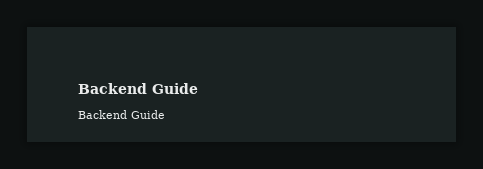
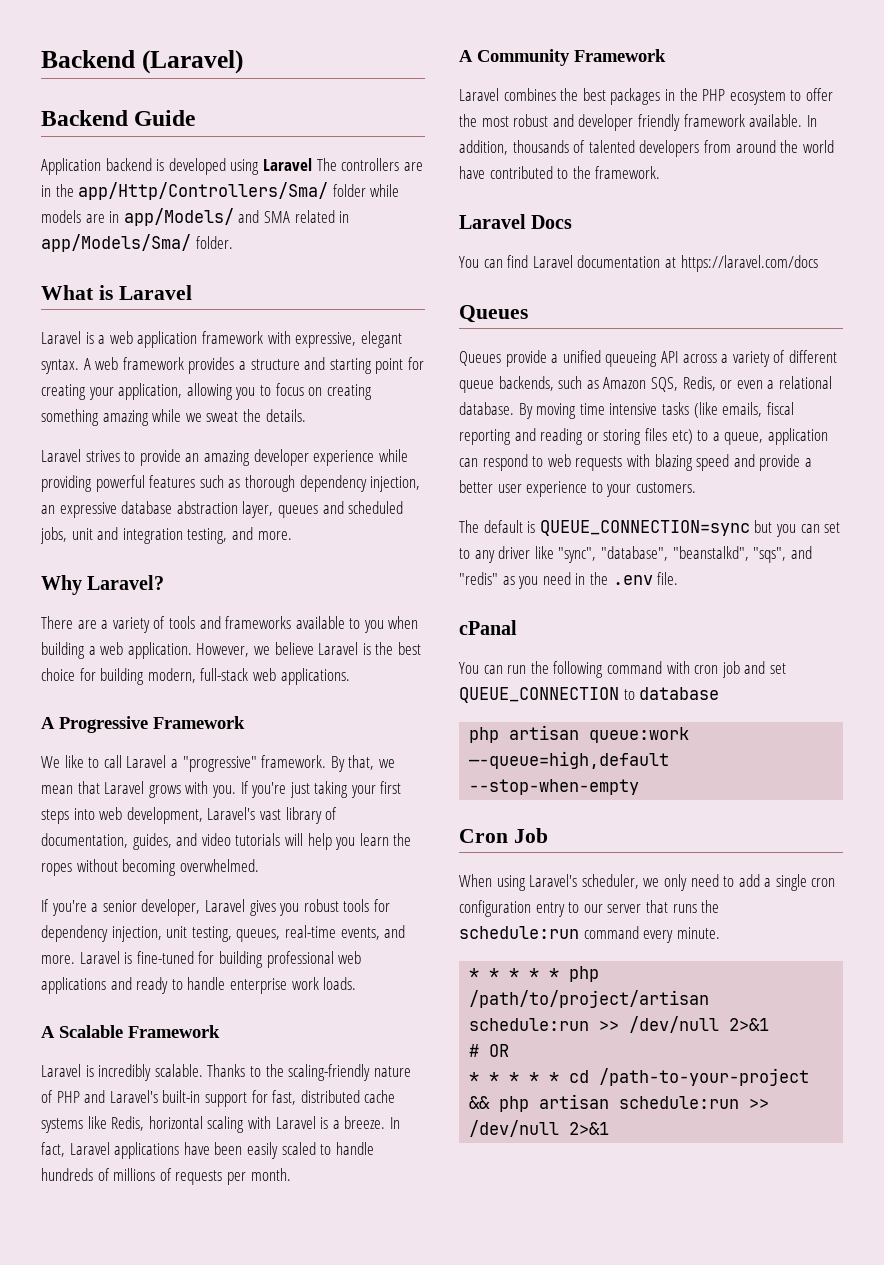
[78,83,147,94] Backend -> [41,50,243,74] [41,110,128,126] Backend (Laravel) // Backend
[78,110,165,119] Backend Guide -> [41,158,423,175] [41,182,400,200] [41,208,350,226] [41,234,233,252] [41,285,192,300] [41,331,402,348] [41,357,424,374] [41,383,372,400] [41,409,306,426] [41,449,408,466] [41,475,421,492] [41,501,404,518] [40,527,292,544] [41,575,165,595] [41,616,419,633] [41,642,421,659] [41,668,350,685] [41,716,245,733] [41,755,395,772] [41,781,402,798] [41,807,338,824] [41,833,412,850] [41,859,259,876] [41,899,390,916] [41,925,406,942] [41,951,362,968] [41,977,357,994] [41,1025,220,1038] [41,1064,411,1081] [41,1090,396,1107] [41,1116,400,1133] [41,1142,374,1159] [41,1168,291,1185] [459,49,666,66] [459,88,833,105] [459,114,817,131] [459,140,834,157] [459,166,661,179] [459,214,573,229] [459,255,818,272] [459,305,528,323] [459,350,837,367] [459,376,832,393] [459,402,794,419] [459,428,828,445] [459,454,812,471] [459,480,696,497] [459,520,841,537] [459,546,812,563] [459,572,679,589] [459,620,517,635] [459,661,786,678] [459,687,720,703] [469,725,690,743] [469,751,670,769] [469,779,640,795] [459,828,548,843] [459,874,836,891] [459,900,720,917] [459,926,720,943] [469,966,600,982] [469,990,710,1008] [469,1016,770,1033] [469,1044,510,1057] [469,1068,810,1086] [469,1094,770,1112] [469,1120,610,1137] Application backend is developed using Laravel The controllers are in the app/Http/Controllers/Sma/ folder while models are in app/Models/ and SMA related in app/Models/Sma/ folder. // What is Laravel // Laravel is a web application framework with expressive, elegant syntax. A web framework provides a structure and starting point for creating your application, allowing you to focus on creating something amazing while we sweat the details. // Laravel strives to provide an amazing developer experience while providing powerful features such as thorough dependency injection, an expressive database abstraction layer, queues and scheduled jobs, unit and integration testing, and more. // Why Laravel? // There are a variety of tools and frameworks available to you when building a web application. However, we believe Laravel is the best choice for building modern, full-stack web applications. // A Progressive Framework // We like to call Laravel a "progressive" framework. By that, we mean that Laravel grows with you. If you're just taking your first steps into web development, Laravel's vast library of documentation, guides, and video tutorials will help you learn the ropes without becoming overwhelmed. // If you're a senior developer, Laravel gives you robust tools for dependency injection, unit testing, queues, real-time events, and more. Laravel is fine-tuned for building professional web applications and ready to handle enterprise work loads. // A Scalable Framework // Laravel is incredibly scalable. Thanks to the scaling-friendly nature of PHP and Laravel's built-in support for fast, distributed cache systems like Redis, horizontal scaling with Laravel is a breeze. In fact, Laravel applications have been easily scaled to handle hundreds of millions of requests per month. // A Community Framework // Laravel combines the best packages in the PHP ecosystem to offer the most robust and developer friendly framework available. In addition, thousands of talented developers from around the world have contributed to the framework. // Laravel Docs // You can find Laravel documentation at https://laravel.com/docs // Queues // Queues provide a unified queueing API across a variety of different queue backends, such as Amazon SQS, Redis, or even a relational database. By moving time intensive tasks (like emails, fiscal reporting and reading or storing files etc) to a queue, application can respond to web requests with blazing speed and provide a better user experience to your customers. // The default is QUEUE_CONNECTION=sync but you can set to any driver like "sync", "database", "beanstalkd", "sqs", and "redis" as you need in the .env file. // cPanal // You can run the following command with cron job and set QUEUE_CONNECTION to database // php artisan queue:work —-queue=high,default --stop-when-empty // Cron Job // When using Laravel's scheduler, we only need to add a single cron configuration entry to our server that runs the schedule:run command every minute. // * * * * * php /path/to/project/artisan schedule:run >> /dev/null 2>&1 // # OR // * * * * * cd /path-to-your-project && php artisan schedule:run >> /dev/null 2>&1

